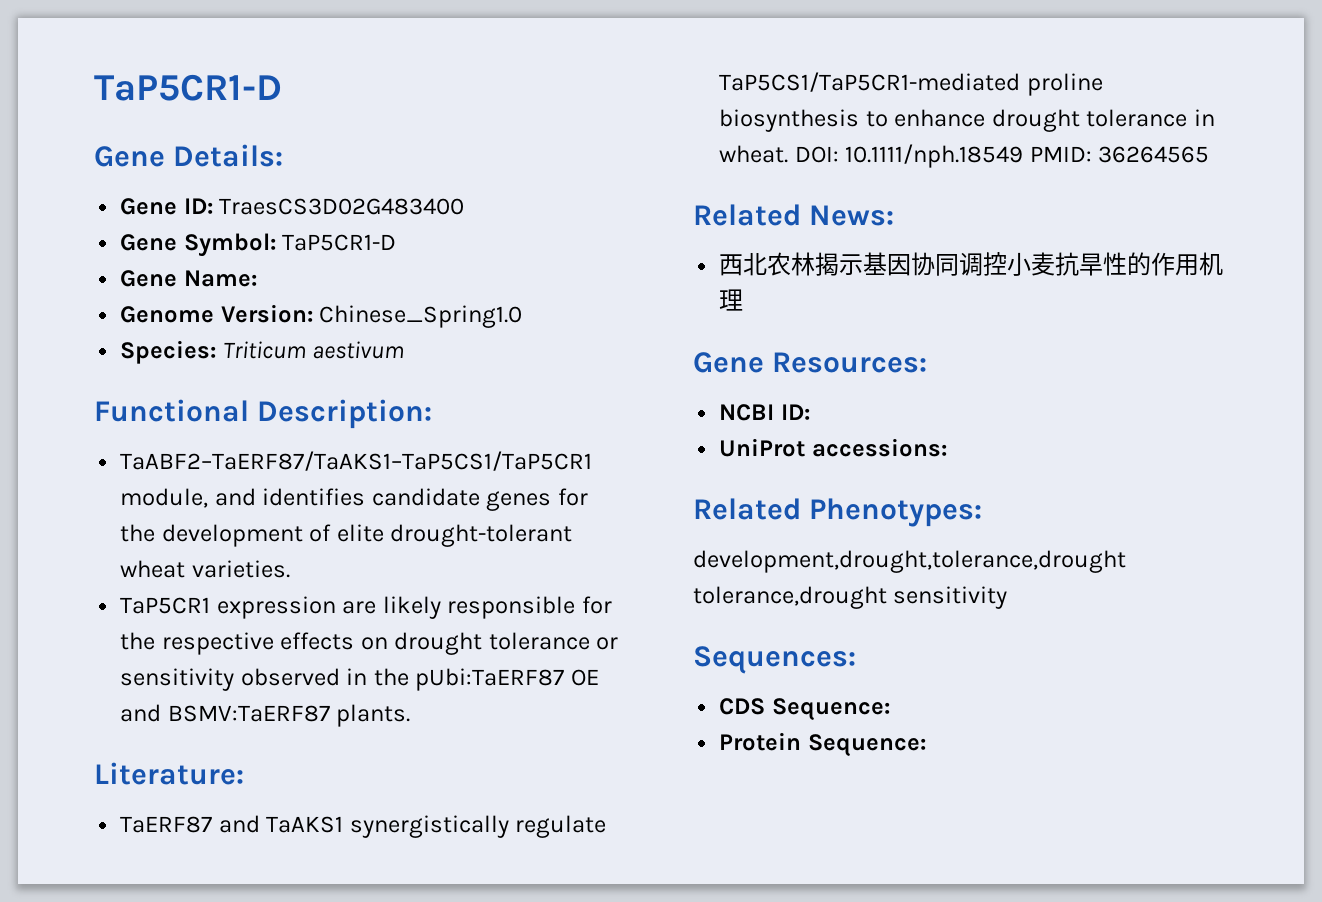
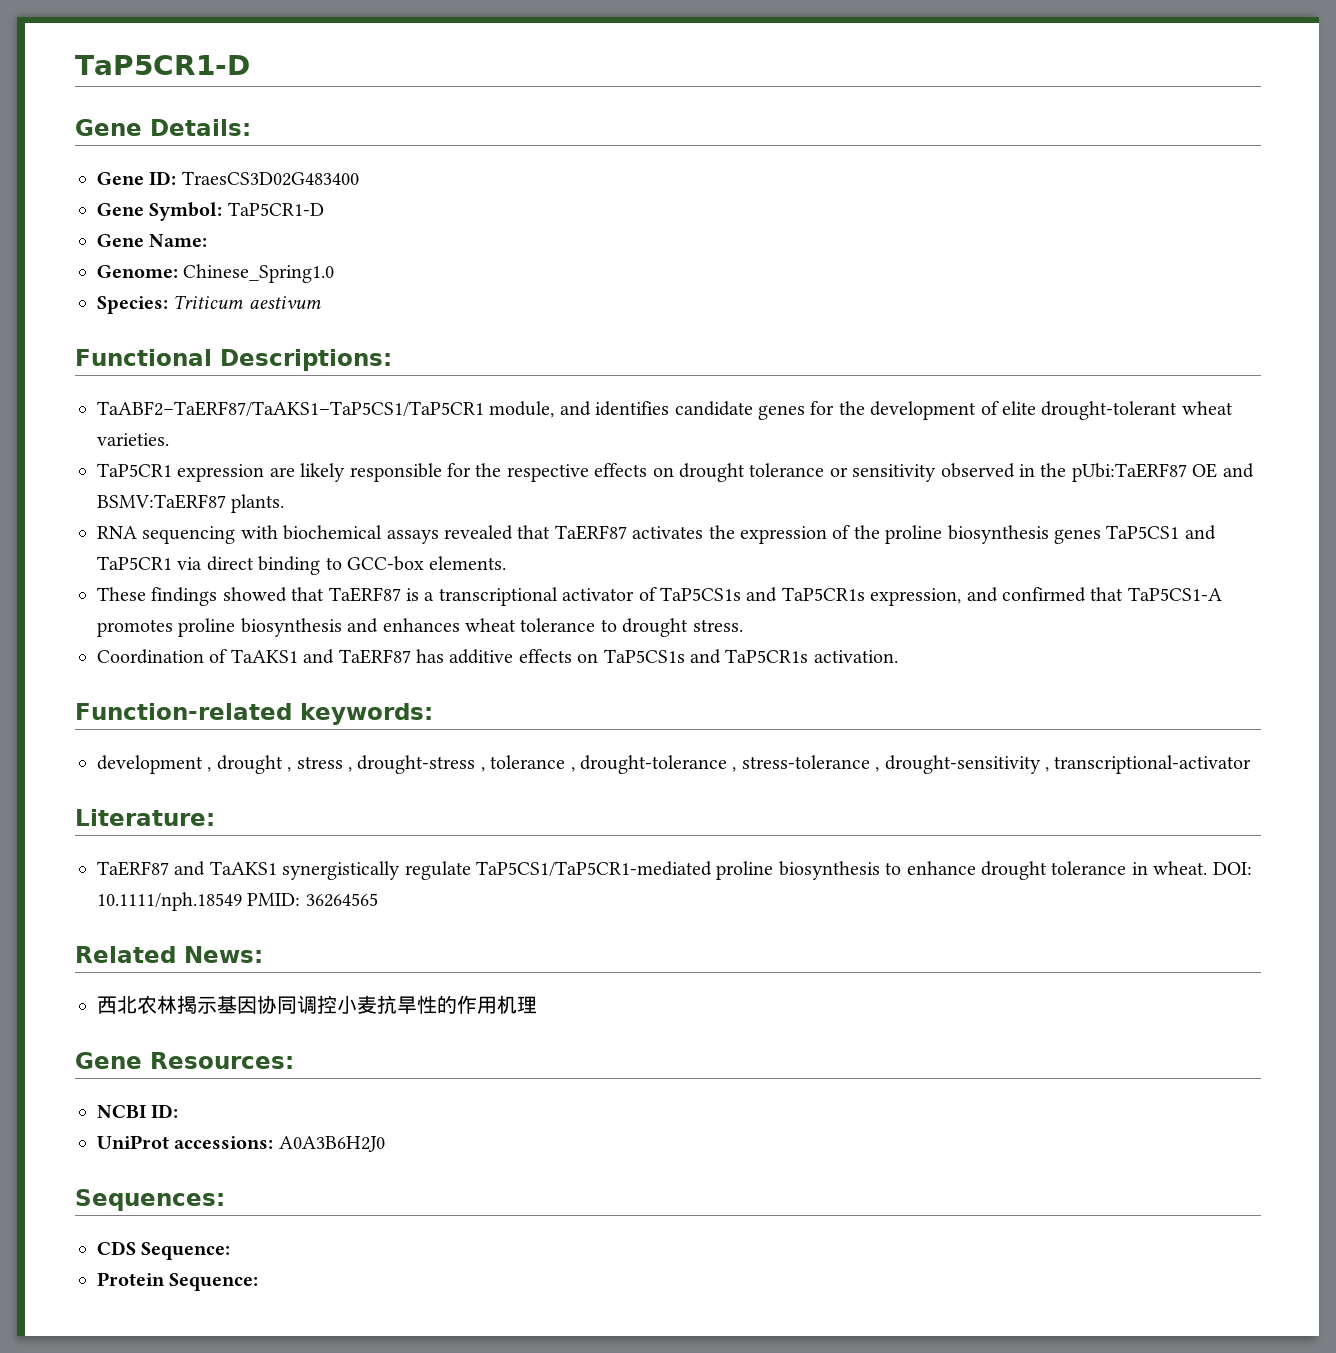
[120,304,313,323] Genome Version: -> [97,265,178,278] Genome:
[257,399,433,429] Description: -> [219,349,392,371] Descriptions:
(411, 715) none -> [97,525,1216,544] [97,556,507,575] [97,587,1222,606] [97,618,743,637] [97,649,898,664] [75,703,433,725] [97,755,1252,774] // RNA sequencing with biochemical assays revealed that TaERF87 activates the expression of the proline biosynthesis genes TaP5CS1 and TaP5CR1 via direct binding to GCC-box elements. // These findings showed that TaERF87 is a transcriptional activator of TaP5CS1s and TaP5CR1s expression, and confirmed that TaP5CS1-A promotes proline biosynthesis and enhances wheat tolerance to drought stress. // Coordination of TaAKS1 and TaERF87 has additive effects on TaP5CS1s and TaP5CR1s activation. // Function-related keywords: // development , drought , stress , drought-stress , tolerance , drought-tolerance , stress-tolerance , drought-sensitivity , transcriptional-activator
[693,498,983,527] [693,550,1126,573] [693,586,1008,609] // Related Phenotypes: // development,drought,tolerance,drought tolerance,drought sensitivity -> [278,1136,385,1152] A0A3B6H2J0

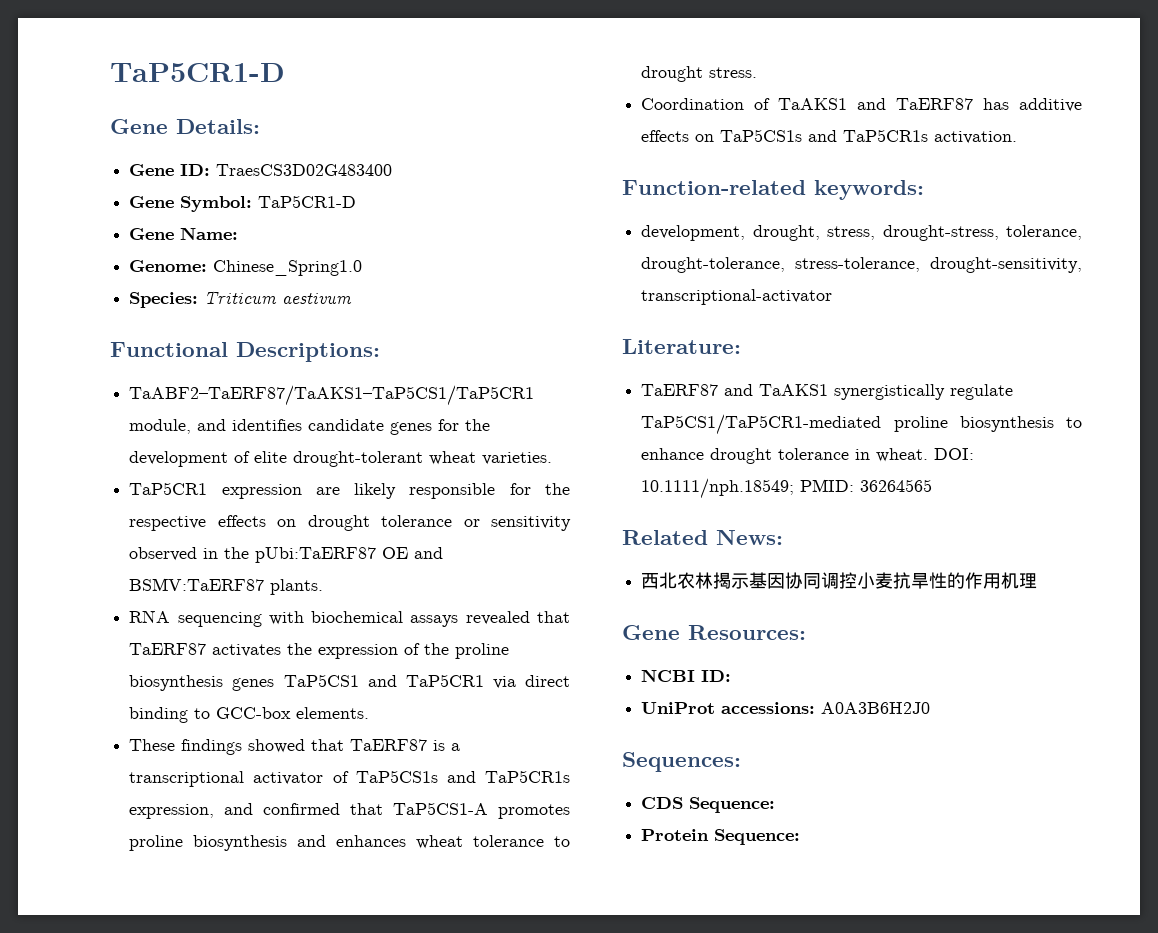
[97,755,1049,774] development , drought , stress , drought-stress , tolerance , drought-tolerance , stress-tolerance , drought-sensitivity , -> [641,225,1082,241] [641,257,1082,273] development, drought, stress, drought-stress, tolerance, drought-tolerance, stress-tolerance, drought-sensitivity,
[97,892,242,911] 10.1111/nph.18549 -> [641,478,795,499] 10.1111/nph.18549;

